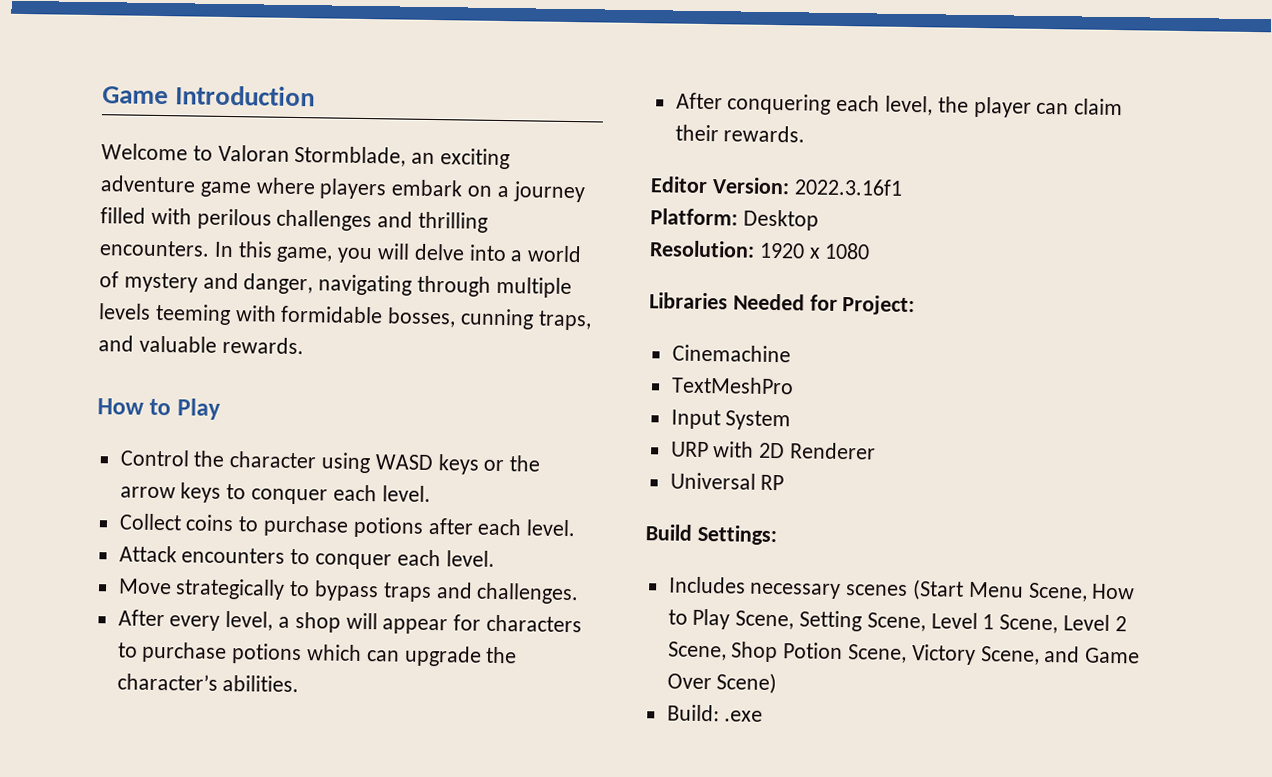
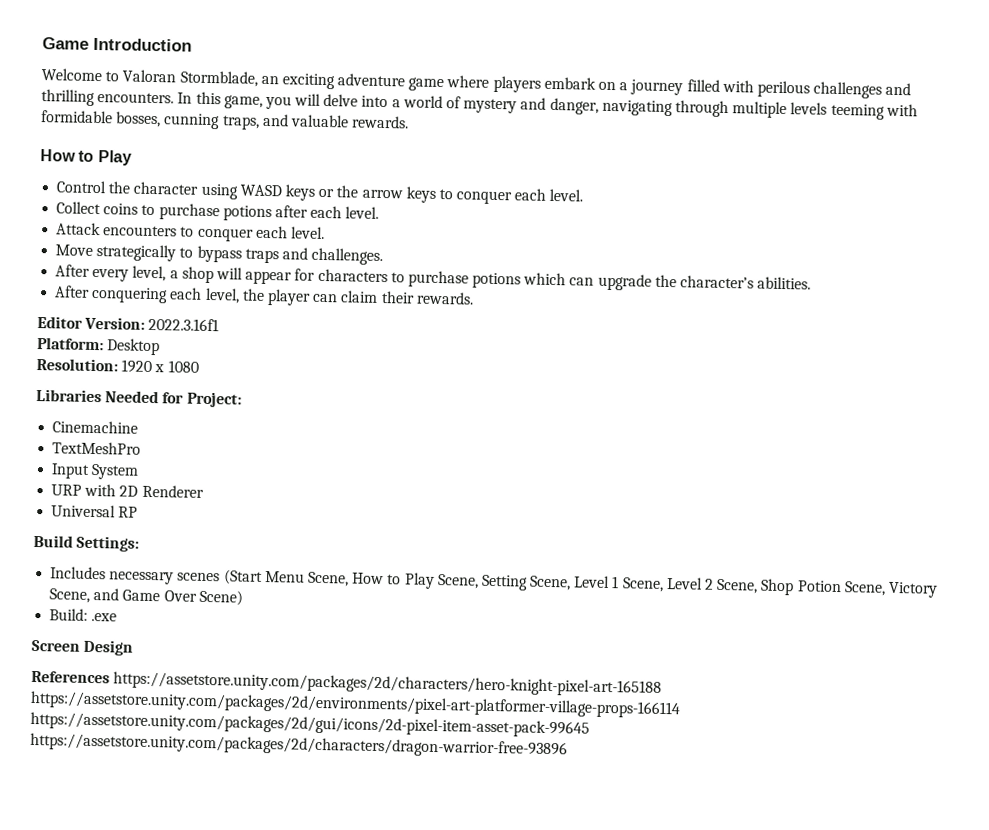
(764, 716) none -> [31,639,135,656] [31,670,663,697] [30,690,681,719] [30,711,590,738] [30,732,568,759] // Screen Design // References https://assetstore.unity.com/packages/2d/characters/hero-knight-pixel-art-165188 https://assetstore.unity.com/packages/2d/environments/pixel-art-platformer-village-props-166114 https://assetstore.unity.com/packages/2d/gui/icons/2d-pixel-item-asset-pack-99645 https://assetstore.unity.com/packages/2d/characters/dragon-warrior-free-93896

